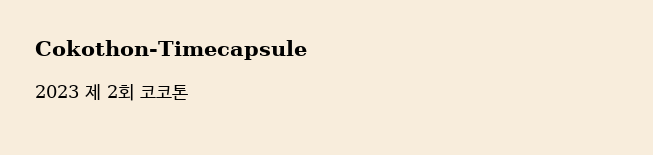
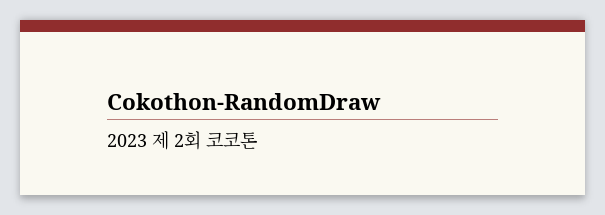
[35,40,307,60] Cokothon-Timecapsule -> [107,93,381,110] Cokothon-RandomDraw

